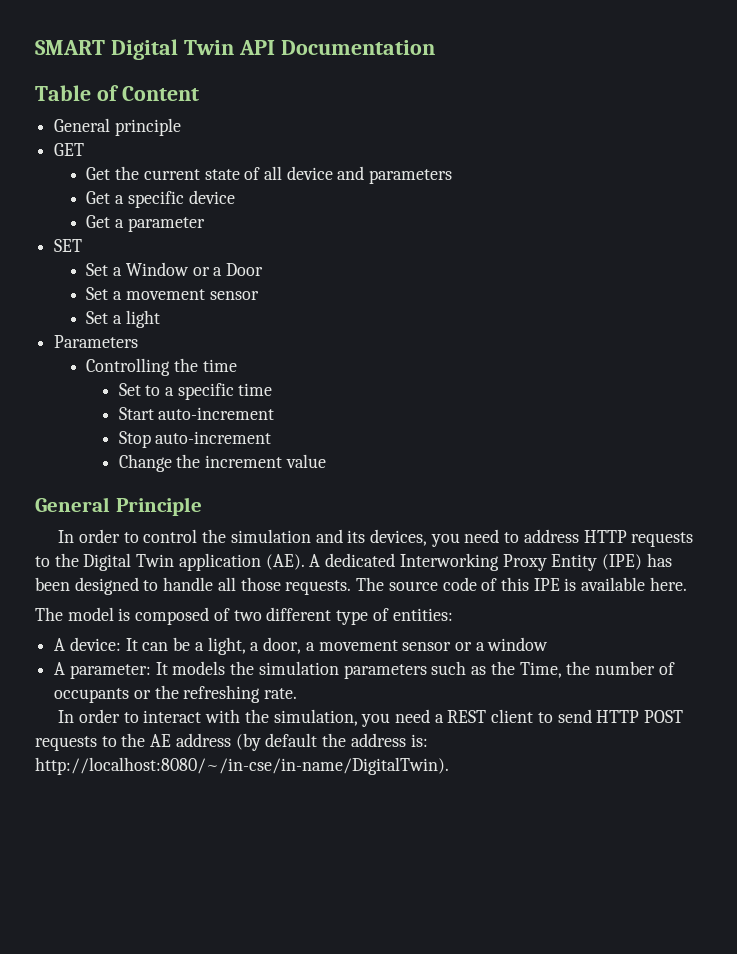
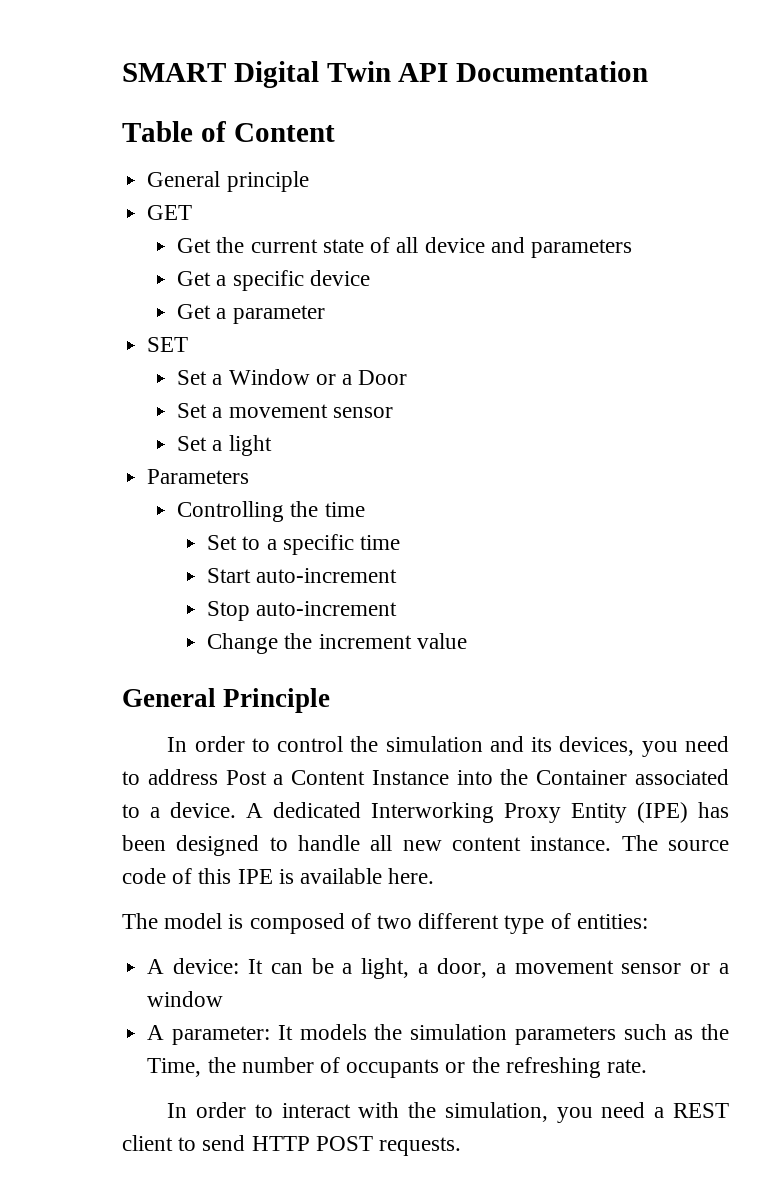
[583,530,694,547] [35,553,305,571] HTTP requests to the Digital Twin application (AE). -> [225,769,729,785] [122,802,236,818] Post a Content Instance into the Container associated to a device.
[240,577,352,595] those requests. -> [402,836,612,851] new content instance.
[35,733,428,751] [35,757,449,775] requests to the AE address (by default the address is: http://localhost:8080/~/in-cse/in-name/DigitalTwin). -> [379,1137,462,1156] requests.

